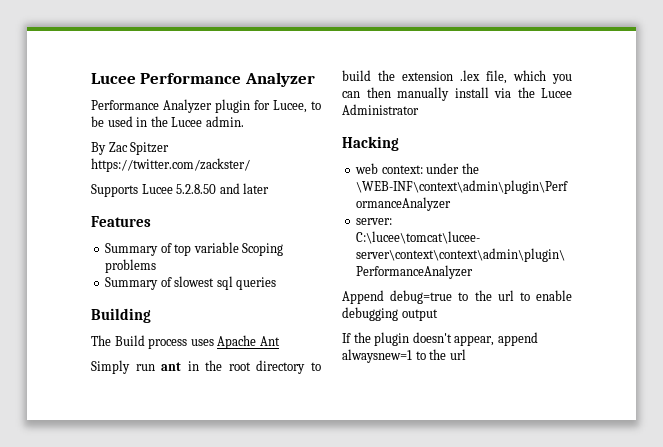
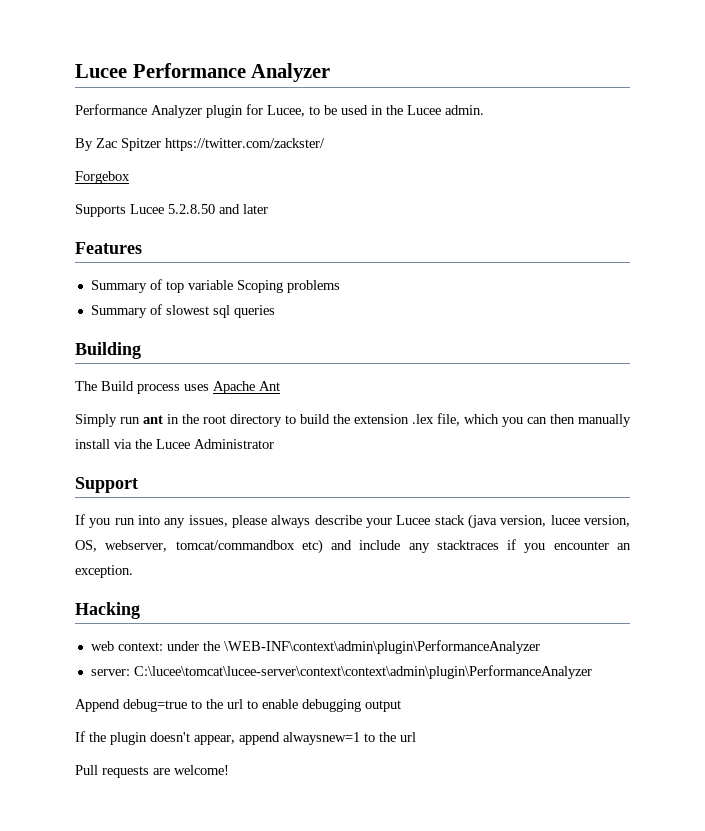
(250, 165) none -> [75,171,130,184] // Forgebox
(419, 109) none -> [75,477,138,493] [75,514,630,529] [75,539,631,554] [75,565,133,578] // Support // If you run into any issues, please always describe your Lucee stack (java version, lucee version, OS, webserver, tomcat/commandbox etc) and include any stacktraces if you encounter an exception.
(466, 354) none -> [75,765,229,778] // Pull requests are welcome!

